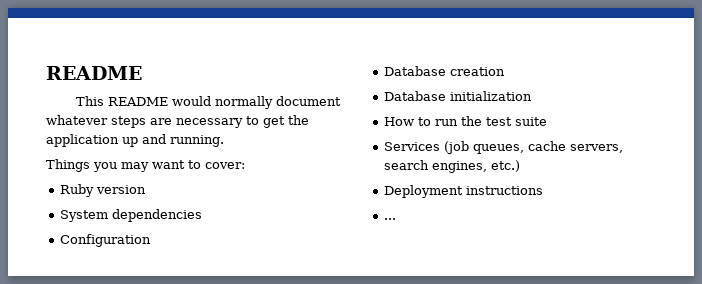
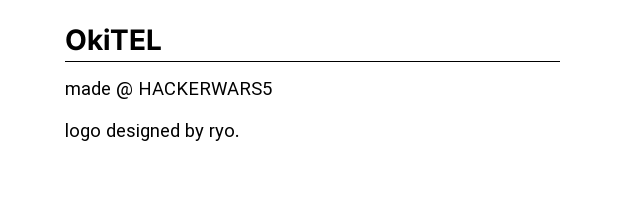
[46,66,142,80] [76,96,342,109] [46,115,309,128] [46,134,224,147] [46,159,245,172] [60,184,147,197] [60,209,203,222] [60,234,152,247] [384,66,506,76] [384,91,533,101] [384,116,548,126] [384,141,624,154] [384,160,521,173] [384,185,544,198] [384,218,397,220] README // This README would normally document whatever steps are necessary to get the application up and running. // Things you may want to cover: // Ruby version // System dependencies // Configuration // Database creation // Database initialization // How to run the test suite // Services (job queues, cache servers, search engines, etc.) // Deployment instructions // ... -> [65,28,162,51] [65,81,272,99] [65,123,239,141] OkiTEL // made @ HACKERWARS5 // logo designed by ryo.

